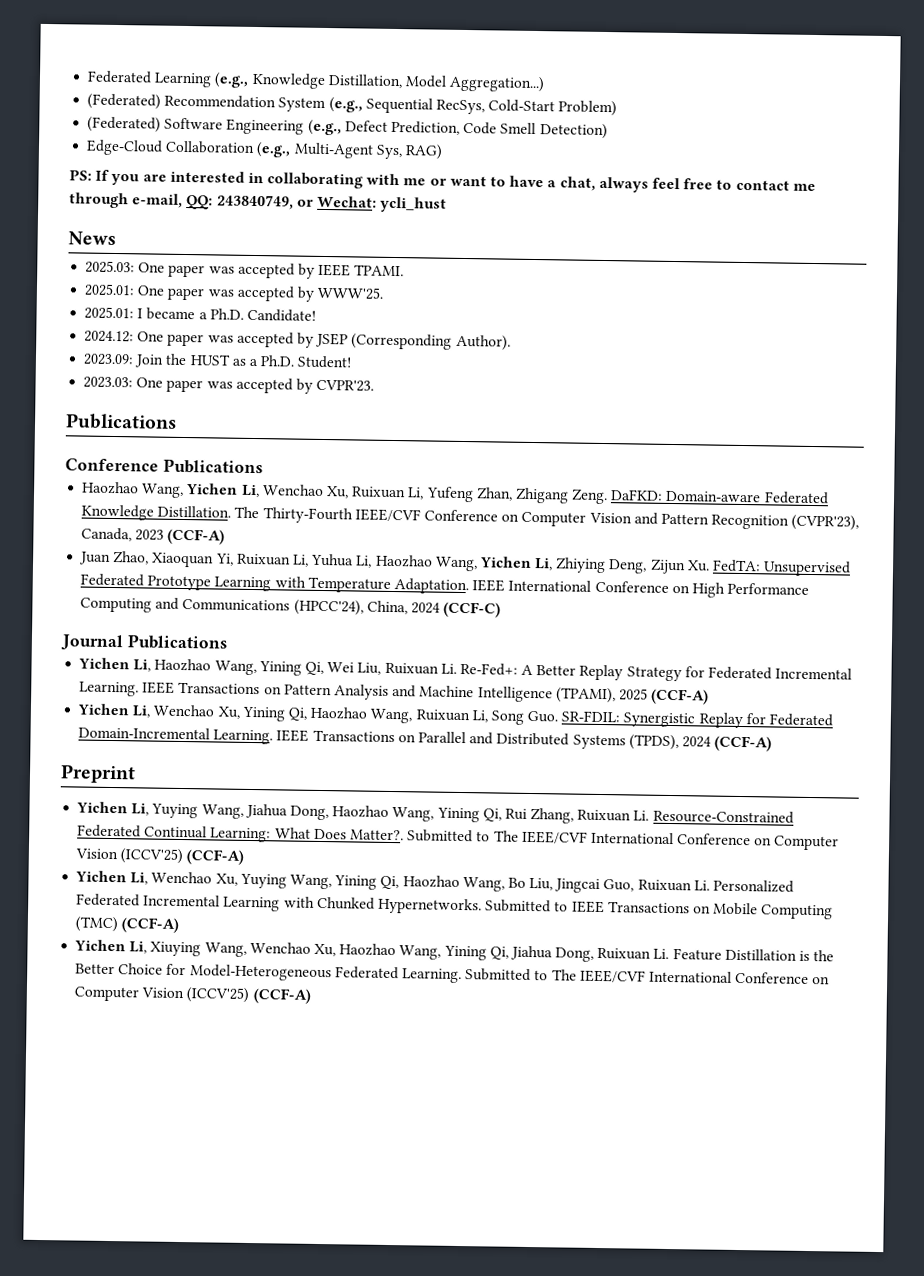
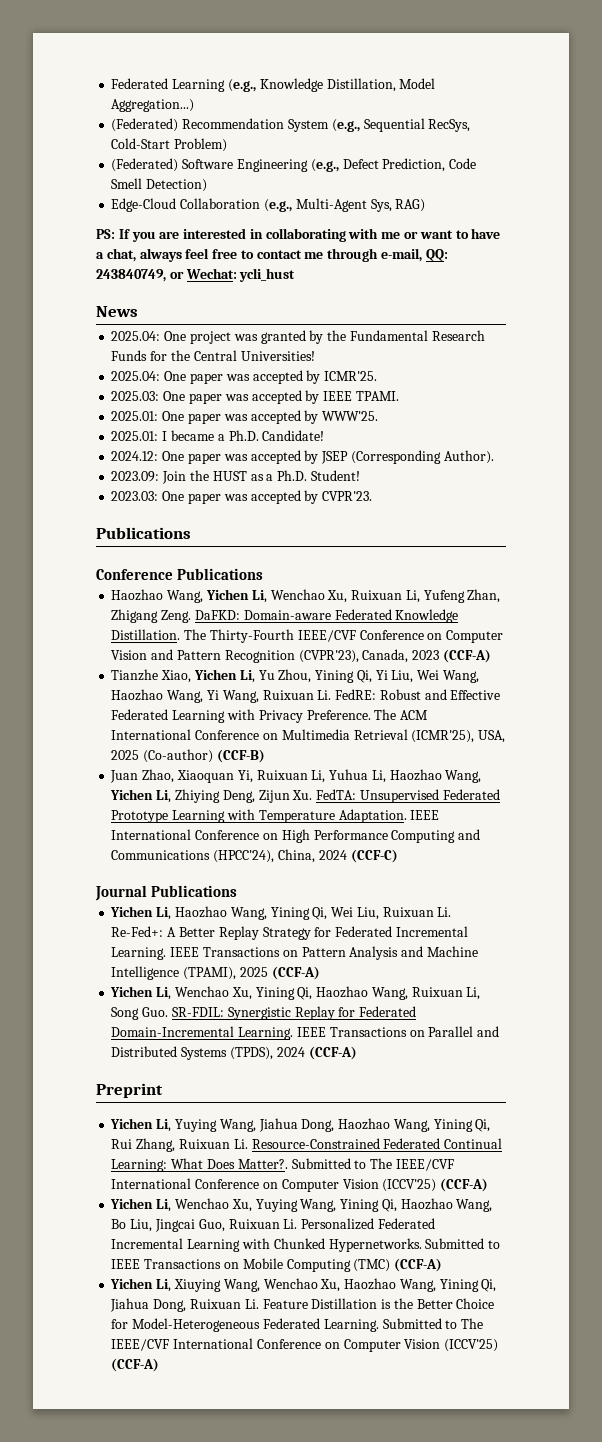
(116, 238) none -> [111,330,485,344] [111,350,315,361] [111,370,378,384] // 2025.04: One project was granted by the Fundamental Research Funds for the Central Universities! // 2025.04: One paper was accepted by ICMR'25.
(226, 536) none -> [111,669,479,683] [111,689,501,703] [111,709,429,723] [111,729,506,743] [111,749,265,763] // Tianzhe Xiao, Yichen Li, Yu Zhou, Yining Qi, Yi Liu, Wei Wang, Haozhao Wang, Yi Wang, Ruixuan Li. FedRE: Robust and Effective Federated Learning with Privacy Preference. The ACM International Conference on Multimedia Retrieval (ICMR'25), USA, 2025 (Co-author) (CCF-B)

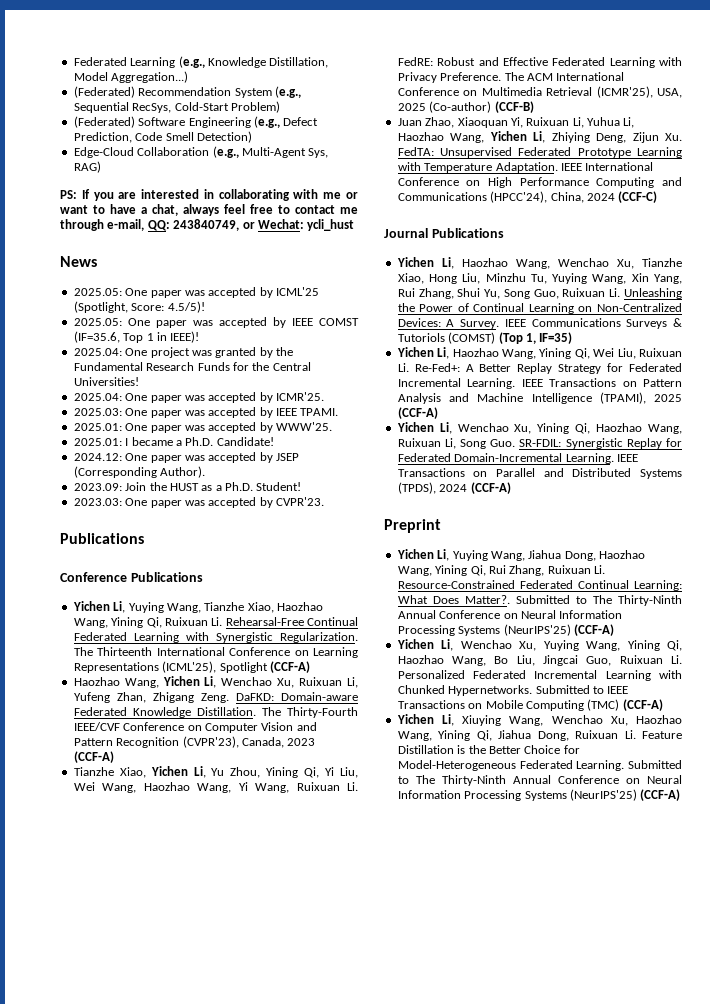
(138, 311) none -> [73,287,319,298] [73,301,205,313] [73,317,359,328] [73,331,200,343] // 2025.05: One paper was accepted by ICML'25 (Spotlight, Score: 4.5/5)! // 2025.05: One paper was accepted by IEEE COMST (IF=35.6, Top 1 in IEEE)!
(264, 574) none -> [72,601,323,613] [73,617,358,628] [73,632,358,643] [73,647,358,658] [73,661,310,673] // Yichen Li, Yuying Wang, Tianzhe Xiao, Haozhao Wang, Yining Qi, Ruixuan Li. Rehearsal-Free Continual Federated Learning with Synergistic Regularization. The Thirteenth International Conference on Learning Representations (ICML'25), Spotlight (CCF-A)
(238, 891) none -> [396,257,682,269] [397,273,682,284] [397,288,682,299] [397,303,682,314] [397,318,682,329] [397,332,573,344] // Yichen Li, Haozhao Wang, Wenchao Xu, Tianzhe Xiao, Hong Liu, Minzhu Tu, Yuying Wang, Xin Yang, Rui Zhang, Shui Yu, Song Guo, Ruixuan Li. Unleashing the Power of Continual Learning on Non-Centralized Devices: A Survey. IEEE Communications Surveys & Tutoriols (COMST) (Top 1, IF=35)
[395,1159,454,1171] [111,1178,437,1192] IEEE/CVF International Conference on Computer Vision (ICCV'25) -> [618,595,682,606] [397,610,623,619] [397,624,571,636] Thirty-Ninth Annual Conference on Neural Information Processing Systems (NeurIPS'25)
[111,1338,499,1352] IEEE/CVF International Conference on Computer Vision (ICCV'25) -> [441,775,682,786] [397,789,637,801] Thirty-Ninth Annual Conference on Neural Information Processing Systems (NeurIPS'25)

